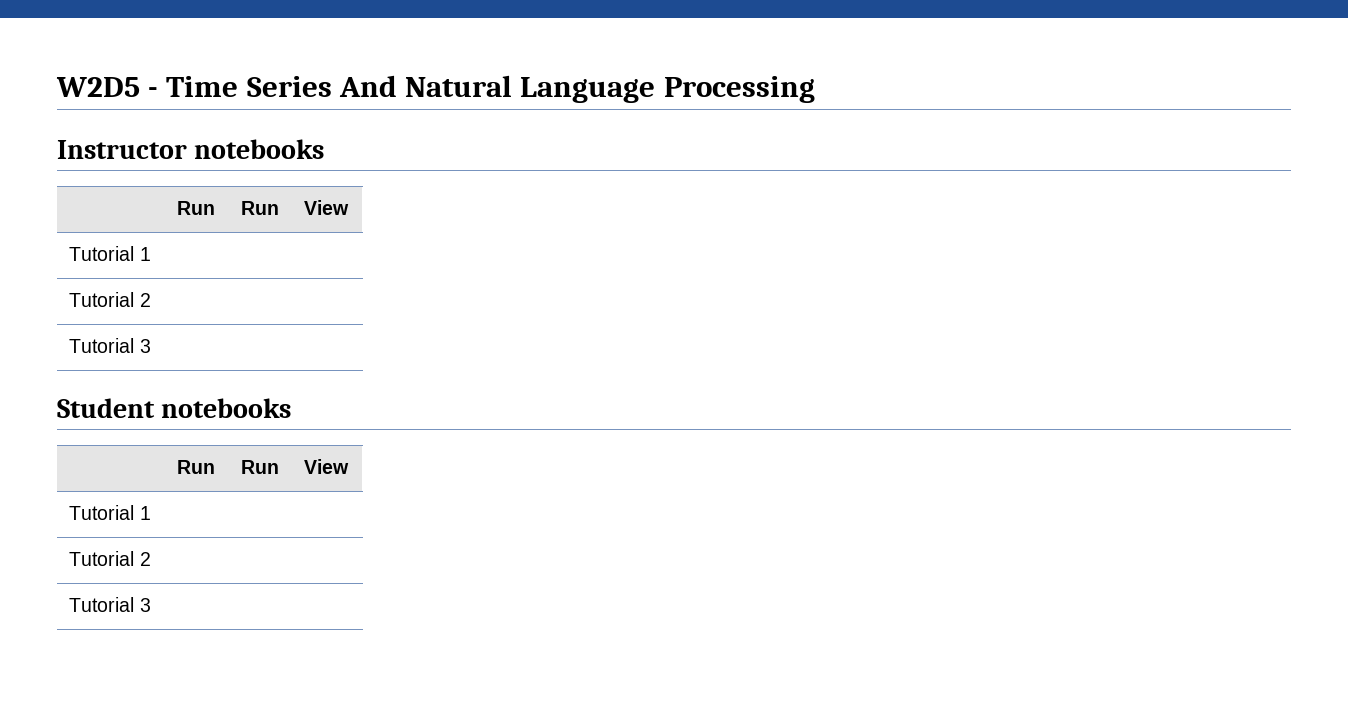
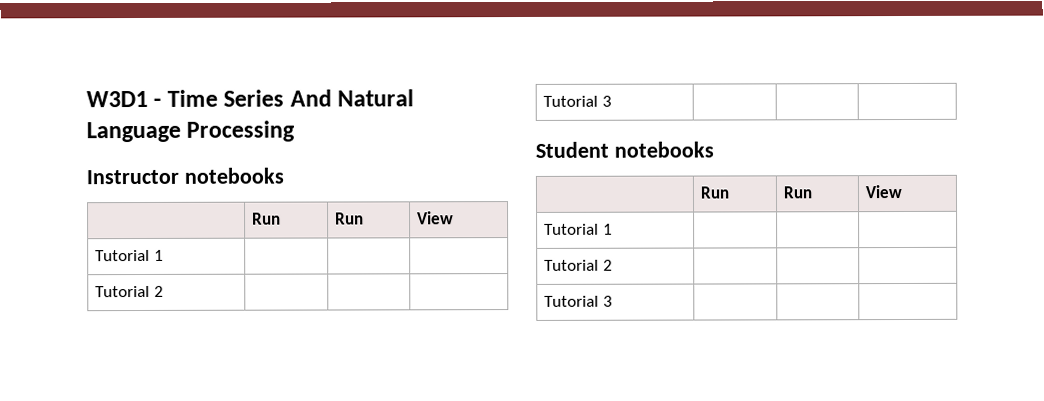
[56,77,140,97] W2D5 -> [86,90,148,108] W3D1

